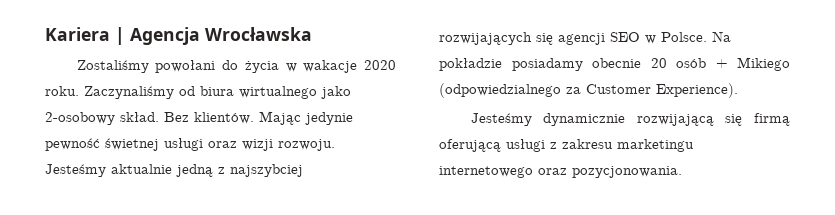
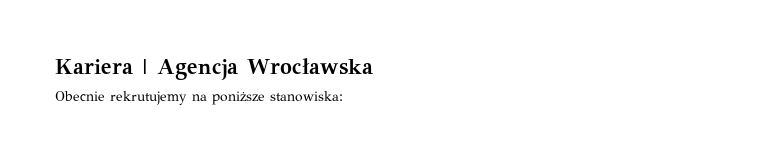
[76,60,396,73] [45,86,351,99] [45,111,353,125] [45,138,335,151] [45,164,303,177] [439,31,731,45] [439,57,790,71] [439,83,738,98] [470,113,790,126] [439,139,694,152] [439,166,682,178] Zostaliśmy powołani do życia w wakacje 2020 roku. Zaczynaliśmy od biura wirtualnego jako 2-osobowy skład. Bez klientów. Mając jedynie pewność świetnej usługi oraz wizji rozwoju. Jesteśmy aktualnie jedną z najszybciej rozwijających się agencji SEO w Polsce. Na pokładzie posiadamy obecnie 20 osób + Mikiego (odpowiedzialnego za Customer Experience). // Jesteśmy dynamicznie rozwijającą się firmą oferującą usługi z zakresu marketingu internetowego oraz pozycjonowania. -> [55,91,343,105] Obecnie rekrutujemy na poniższe stanowiska:

